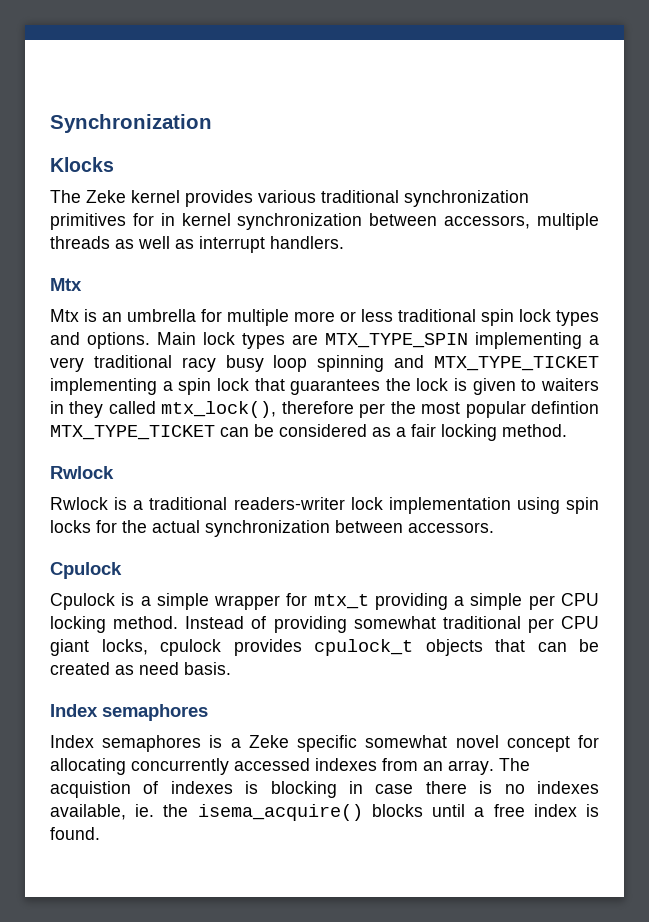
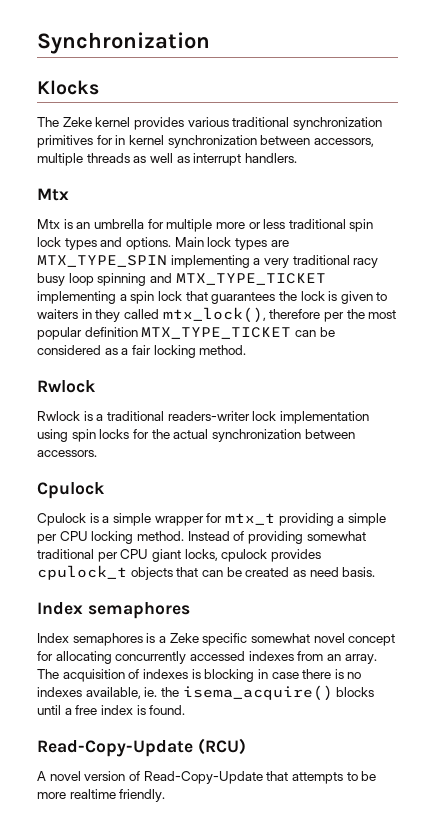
[531,401,599,414] defintion -> [84,327,138,337] definition
[50,781,131,798] acquistion -> [62,669,125,682] acquisition
(100, 833) none -> [37,738,246,757] [37,771,377,784] [37,789,166,802] // Read-Copy-Update (RCU) // A novel version of Read-Copy-Update that attempts to be more realtime friendly.

